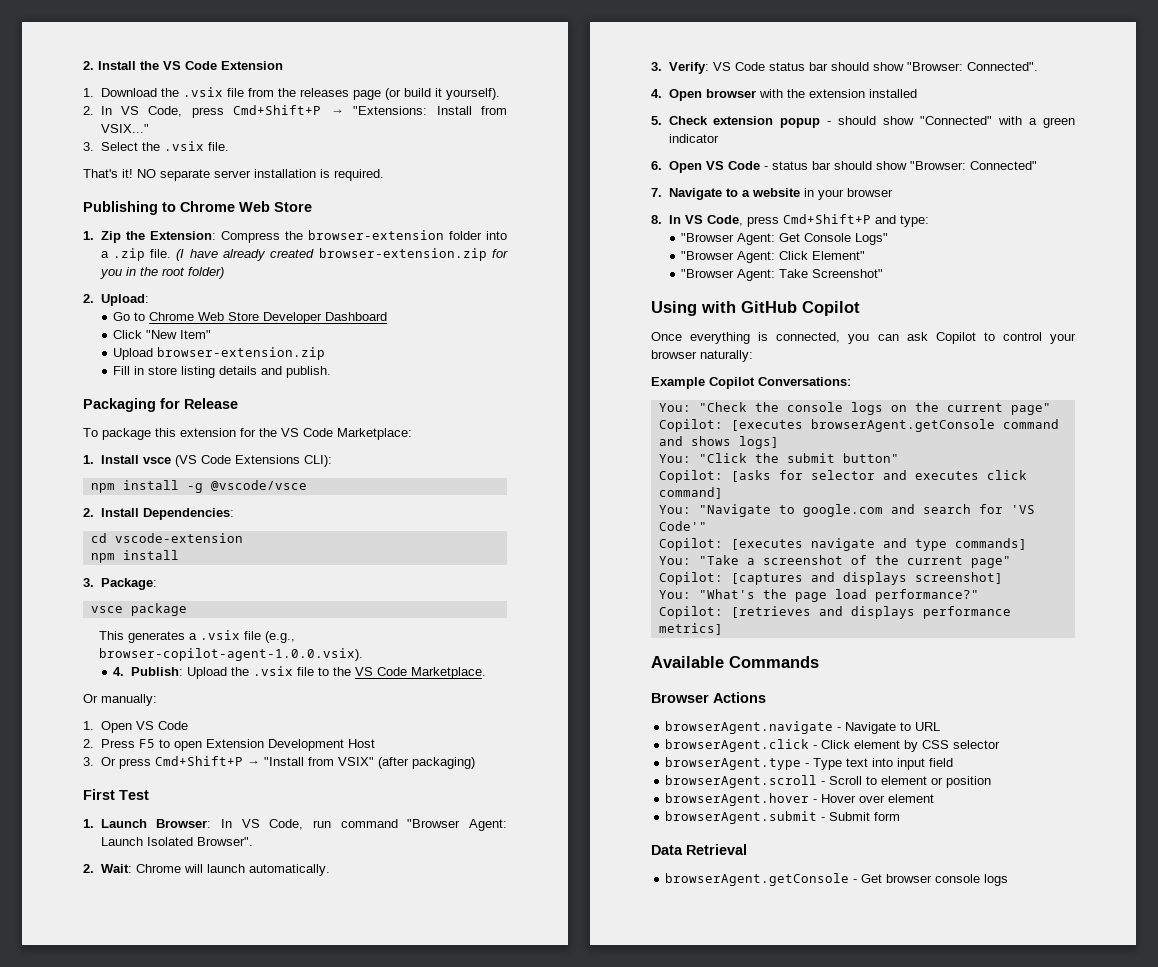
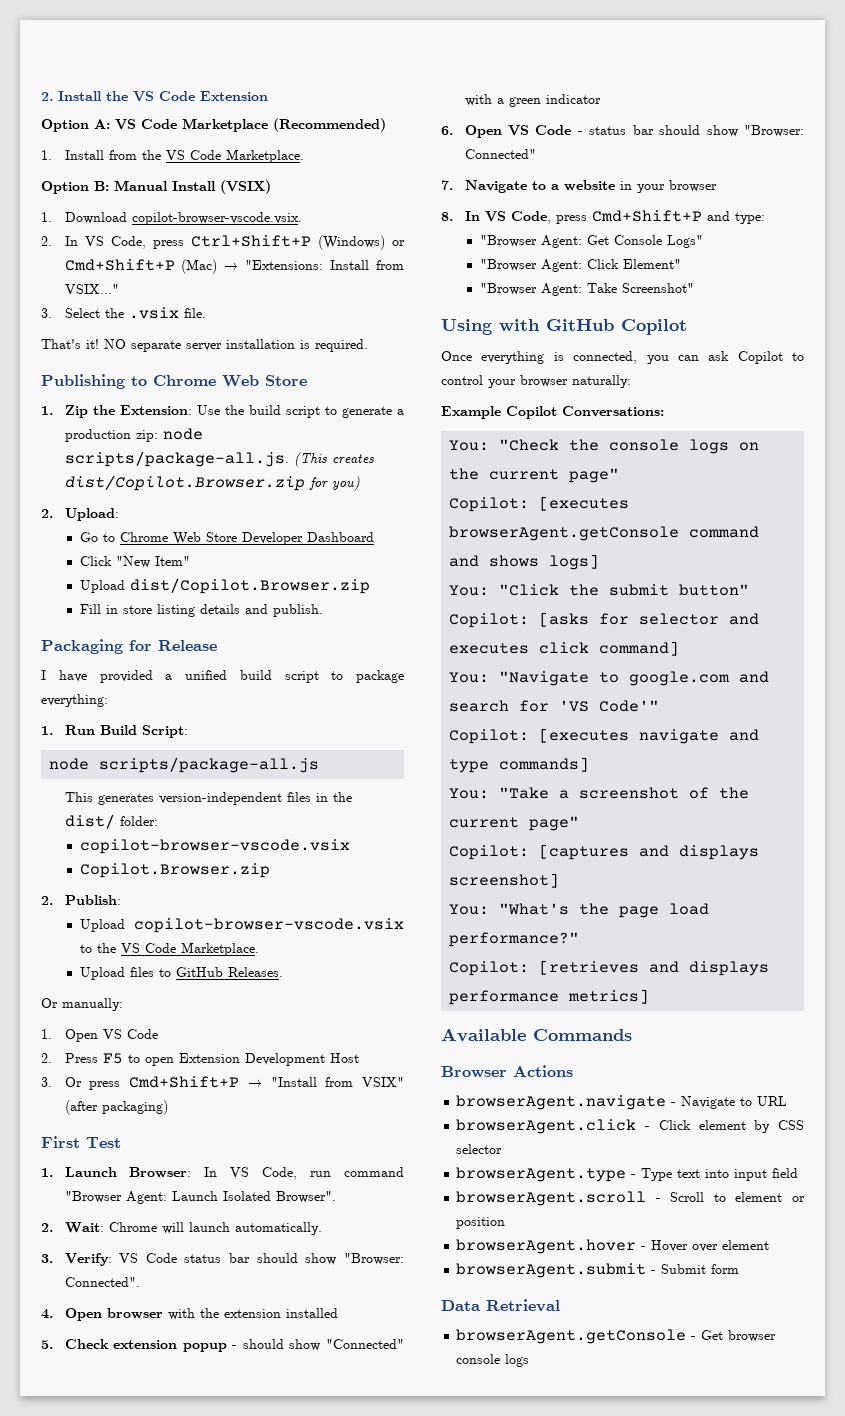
[83,87,500,100] 1. Download the .vsix file from the releases page (or build it yourself). -> [41,118,386,132] [41,149,304,163] [41,180,271,194] [41,212,302,225] Option A: VS Code Marketplace (Recommended) // 1. Install from the VS Code Marketplace. // Option B: Manual Install (VSIX) // 1. Download copilot-browser-vscode.vsix.
[233,105,322,115] Cmd+Shift+P -> [190,235,405,250] [64,259,218,274] Ctrl+Shift+P (Windows) or Cmd+Shift+P (Mac)
[220,230,507,243] [100,248,508,261] [99,267,224,279] Compress the browser-extension folder into a .zip file. (I have already created browser-extension.zip for you in the root folder) -> [196,405,404,418] [64,428,203,442] [64,451,374,467] [64,475,360,491] Use the build script to generate a production zip: node scripts/package-all.js. (This creates dist/Copilot.Browser.zip for you)
[157,347,326,360] browser-extension.zip -> [129,578,370,594] dist/Copilot.Browser.zip
[83,428,412,440] [83,455,332,467] [90,480,307,493] [83,508,234,520] [90,533,243,543] [90,550,179,563] [83,578,157,590] [90,603,187,616] [98,630,295,643] [98,648,363,661] [113,666,314,679] To package this extension for the VS Code Marketplace: // 1. Install vsce (VS Code Extensions CLI): // npm install -g @vscode/vsce // 2. Install Dependencies: // cd vscode-extension // npm install // 3. Package: // vsce package // This generates a .vsix file (e.g., browser-copilot-agent-1.0.0.vsix). // 4. Publish: Upload the .vsix file -> [41,670,404,683] [41,694,108,707] [41,725,188,738] [49,757,320,773] [64,792,352,805] [64,814,158,829] [79,839,350,854] [79,863,270,878] [41,895,121,905] [79,918,404,933] I have provided a unified build script to package everything: // 1. Run Build Script: // node scripts/package-all.js // This generates version-independent files in the dist/ folder: // copilot-browser-vscode.vsix // Copilot.Browser.zip // 2. Publish: // Upload copilot-browser-vscode.vsix
(486, 673) none -> [79,967,283,980] // Upload files to GitHub Releases.

